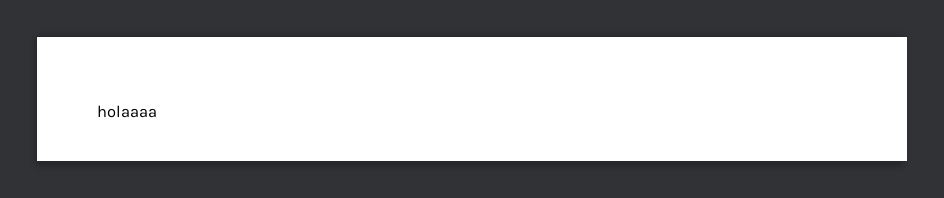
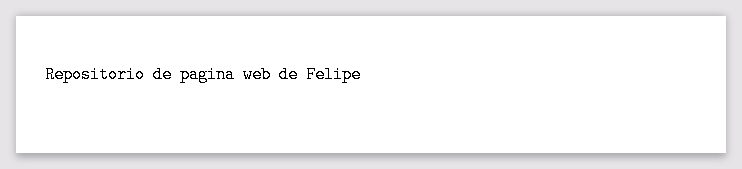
[97,105,157,118] holaaaa -> [45,66,361,83] Repositorio de pagina web de Felipe

